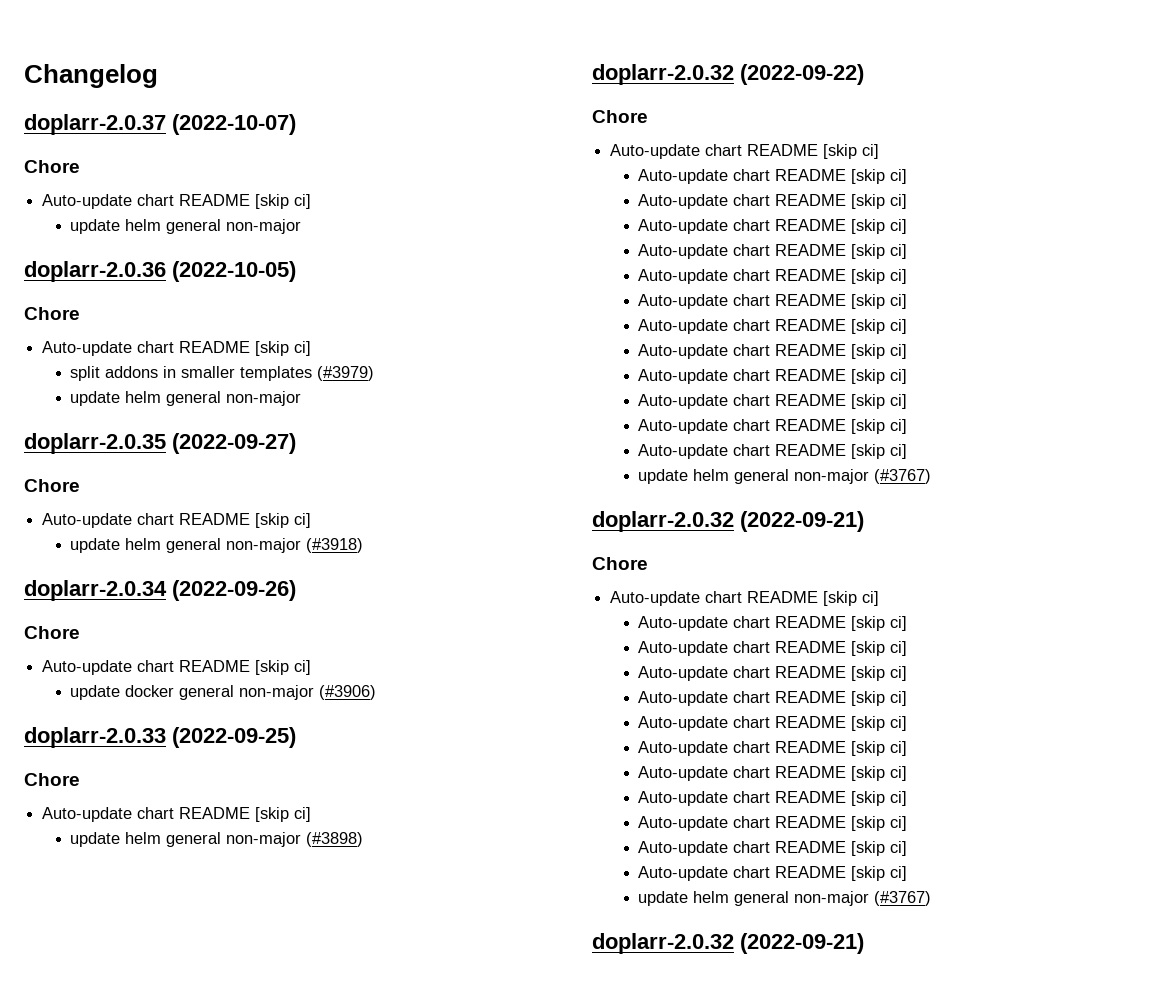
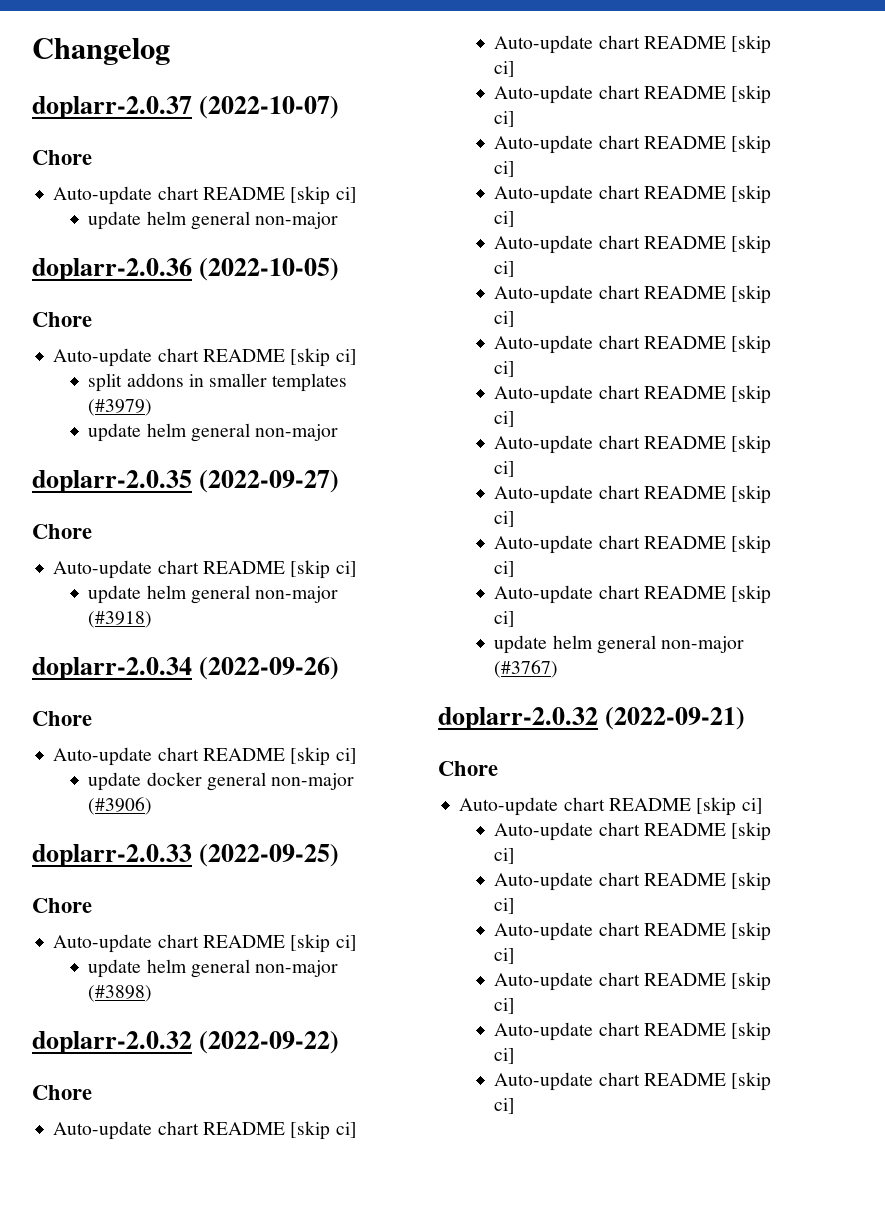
[638,766,908,781] [638,791,908,806] [638,816,908,831] [638,841,908,856] [638,866,908,881] [638,891,932,906] [592,933,864,954] // Auto-update chart README [skip ci] // Auto-update chart README [skip ci] // Auto-update chart README [skip ci] // Auto-update chart README [skip ci] // Auto-update chart README [skip ci] // update helm general non-major (#3767) // doplarr-2.0.32 (2022-09-21) -> (516, 1106) none

